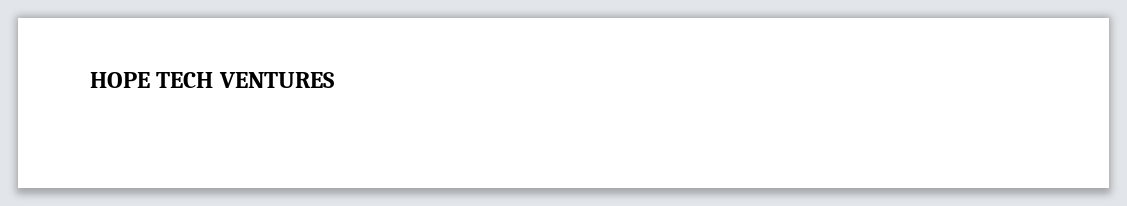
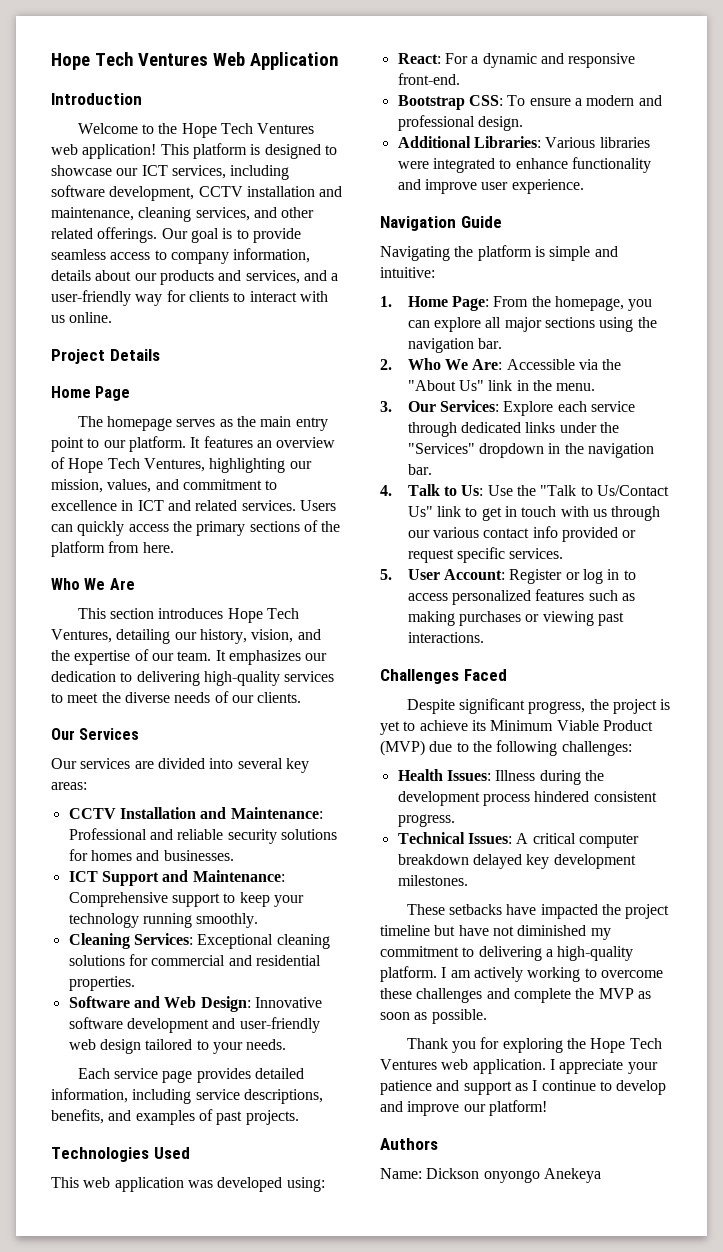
[90,72,334,88] HOPE TECH VENTURES -> [51,52,338,70] [51,93,142,105] [77,123,315,138] [51,143,337,159] [51,165,290,180] [51,185,343,201] [51,207,315,222] [51,227,301,243] [51,248,311,264] [51,270,339,285] [51,290,328,306] [51,312,113,323] [51,349,160,364] [51,386,131,401] [77,416,328,431] [51,436,336,452] [51,457,312,473] [51,479,278,493] [51,500,336,511] [51,520,341,536] [51,541,174,557] [51,578,135,590] [77,608,299,623] [51,629,321,644] [51,649,328,665] [51,671,335,686] [51,691,302,703] [51,728,140,740] [51,758,309,773] [51,782,87,790] [68,807,323,819] [68,828,337,844] [68,849,234,861] [68,870,285,886] [68,892,304,907] [68,913,259,928] [68,933,330,949] [68,954,321,966] [68,976,135,991] [68,996,322,1012] [68,1017,320,1033] [68,1039,287,1054] [77,1068,304,1083] [51,1088,323,1104] [51,1109,299,1125] [51,1147,190,1162] [51,1177,325,1192] [397,53,636,68] [397,73,460,85] [397,95,662,110] [397,115,523,131] [397,136,650,148] [397,157,651,173] [397,179,584,194] [380,216,502,231] [380,245,618,261] [380,267,435,278] [380,296,653,311] [407,317,657,332] [407,338,503,353] [380,358,622,370] [407,380,596,391] [380,400,636,416] [407,422,620,437] [407,443,655,458] [407,464,432,475] [380,484,670,496] [407,506,661,521] [407,526,637,542] [407,547,564,563] [380,569,636,584] [407,589,636,605] [407,611,625,626] [407,632,484,643] [380,669,507,684] [406,698,671,714] [380,720,653,735] [380,740,632,756] [397,769,604,785] [397,791,657,806] [397,814,455,827] [397,832,639,848] [397,854,636,869] [397,875,468,886] [406,904,670,919] [380,925,611,940] [380,946,634,961] [380,966,663,982] [380,988,651,1003] [380,1009,487,1024] [406,1037,662,1053] [380,1059,658,1074] [380,1080,667,1095] [380,1100,547,1116] [380,1138,438,1150] [380,1168,601,1183] Hope Tech Ventures Web Application // Introduction // Welcome to the Hope Tech Ventures web application! This platform is designed to showcase our ICT services, including software development, CCTV installation and maintenance, cleaning services, and other related offerings. Our goal is to provide seamless access to company information, details about our products and services, and a user-friendly way for clients to interact with us online. // Project Details // Home Page // The homepage serves as the main entry point to our platform. It features an overview of Hope Tech Ventures, highlighting our mission, values, and commitment to excellence in ICT and related services. Users can quickly access the primary sections of the platform from here. // Who We Are // This section introduces Hope Tech Ventures, detailing our history, vision, and the expertise of our team. It emphasizes our dedication to delivering high-quality services to meet the diverse needs of our clients. // Our Services // Our services are divided into several key areas: // CCTV Installation and Maintenance: Professional and reliable security solutions for homes and businesses. // ICT Support and Maintenance: Comprehensive support to keep your technology running smoothly. // Cleaning Services: Exceptional cleaning solutions for commercial and residential properties. // Software and Web Design: Innovative software development and user-friendly web design tailored to your needs. // Each service page provides detailed information, including service descriptions, benefits, and examples of past projects. // Technologies Used // This web application was developed using: // React: For a dynamic and responsive front-end. // Bootstrap CSS: To ensure a modern and professional design. // Additional Libraries: Various libraries were integrated to enhance functionality and improve user experience. // Navigation Guide // Navigating the platform is simple and intuitive: // 1. Home Page: From the homepage, you can explore all major sections using the navigation bar. // 2. Who We Are: Accessible via the "About Us" link in the menu. // 3. Our Services: Explore each service through dedicated links under the "Services" dropdown in the navigation bar. // 4. Talk to Us: Use the "Talk to Us/Contact Us" link to get in touch with us through our various contact info provided or request specific services. // 5. User Account: Register or log in to access personalized features such as making purchases or viewing past interactions. // Challenges Faced // Despite significant progress, the project is yet to achieve its Minimum Viable Product (MVP) due to the following challenges: // Health Issues: Illness during the development process hindered consistent progress. // Technical Issues: A critical computer breakdown delayed key development milestones. // These setbacks have impacted the project timeline but have not diminished my commitment to delivering a high-quality platform. I am actively working to overcome these challenges and complete the MVP as soon as possible. // Thank you for exploring the Hope Tech Ventures web application. I appreciate your patience and support as I continue to develop and improve our platform! // Authors // Name: Dickson onyongo Anekeya

